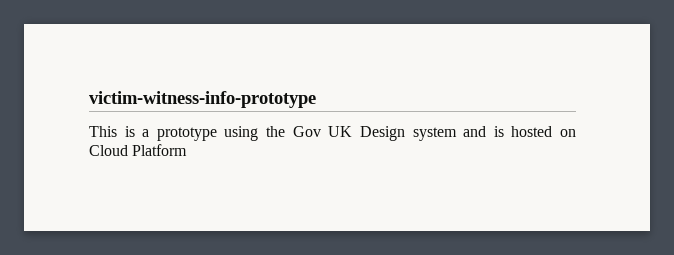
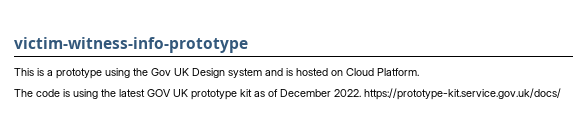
[132,144,188,156] Platform -> [377,68,419,76] [14,88,561,100] Platform. // The code is using the latest GOV UK prototype kit as of December 2022. https://prototype-kit.service.gov.uk/docs/

